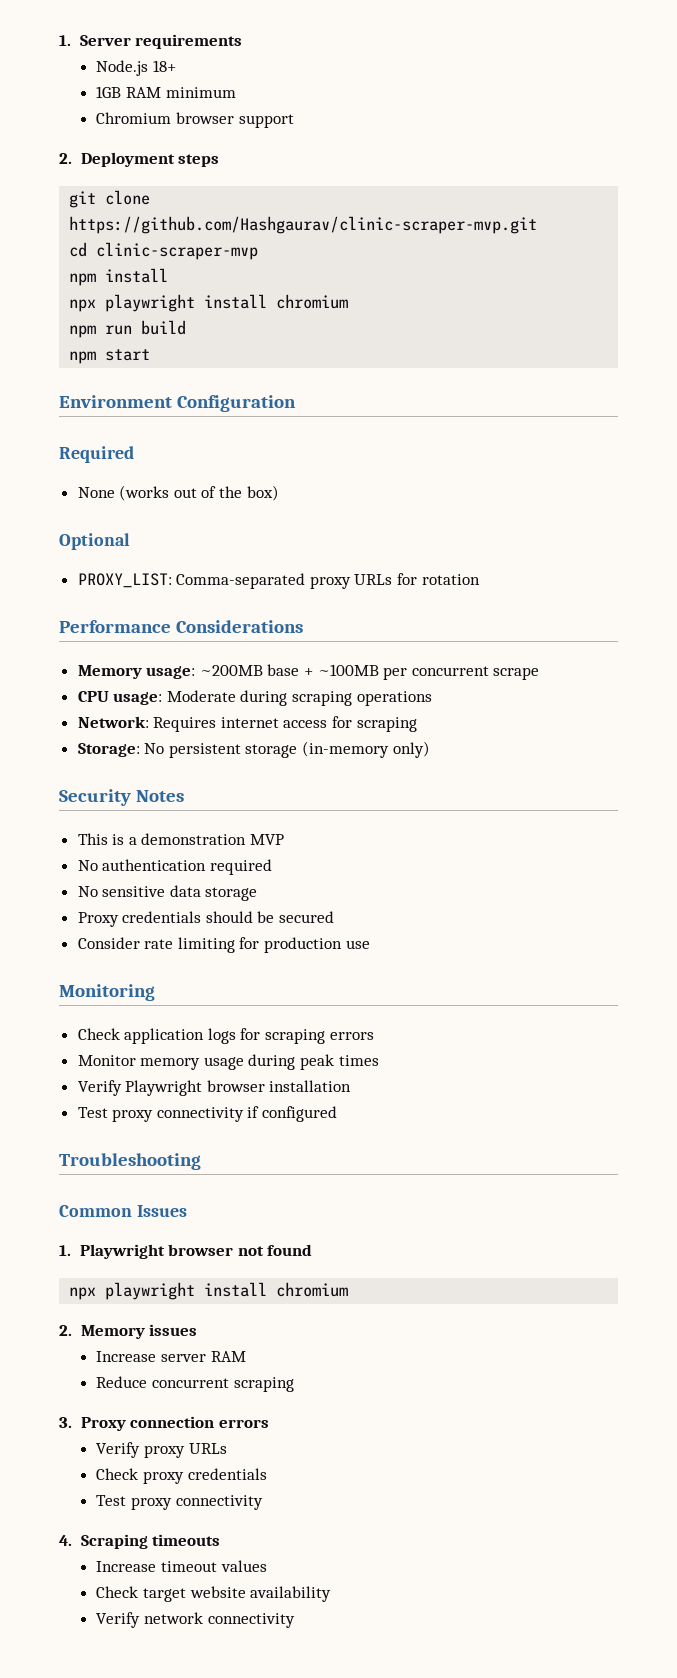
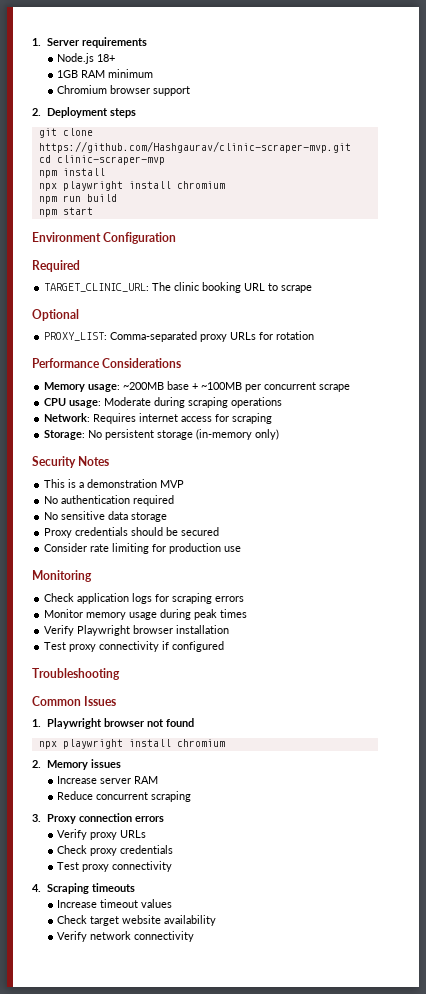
[77,485,279,501] None (works out of the box) -> [44,282,313,293] TARGET_CLINIC_URL: The clinic booking URL to scrape

